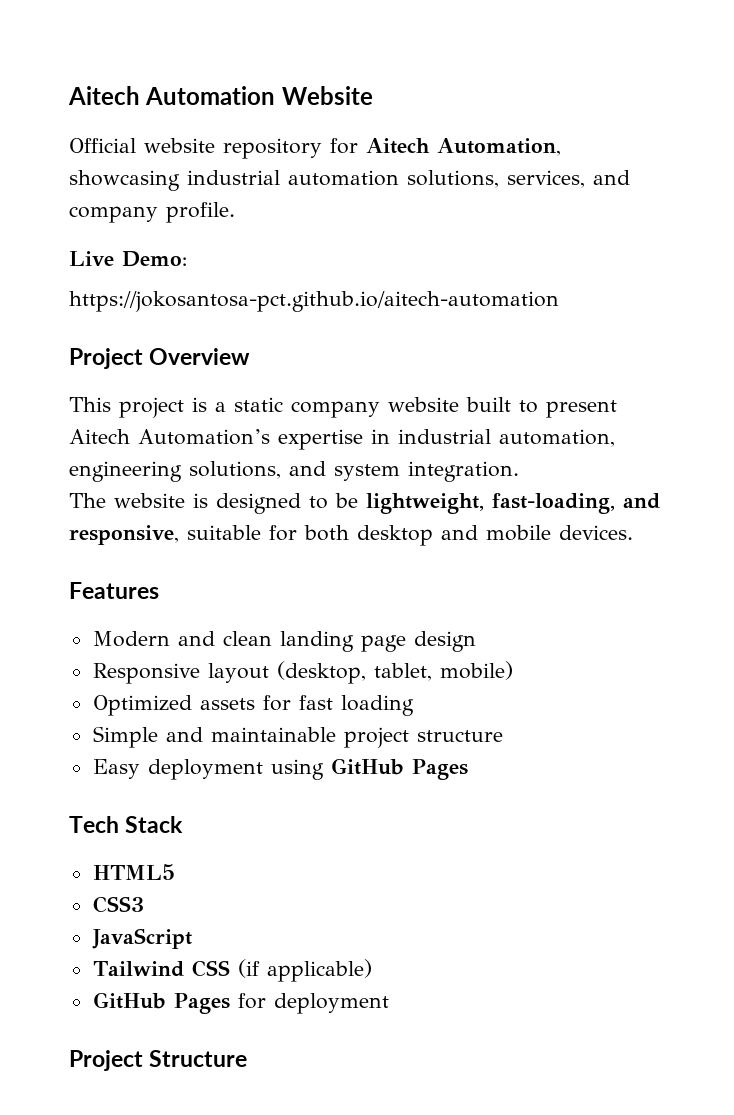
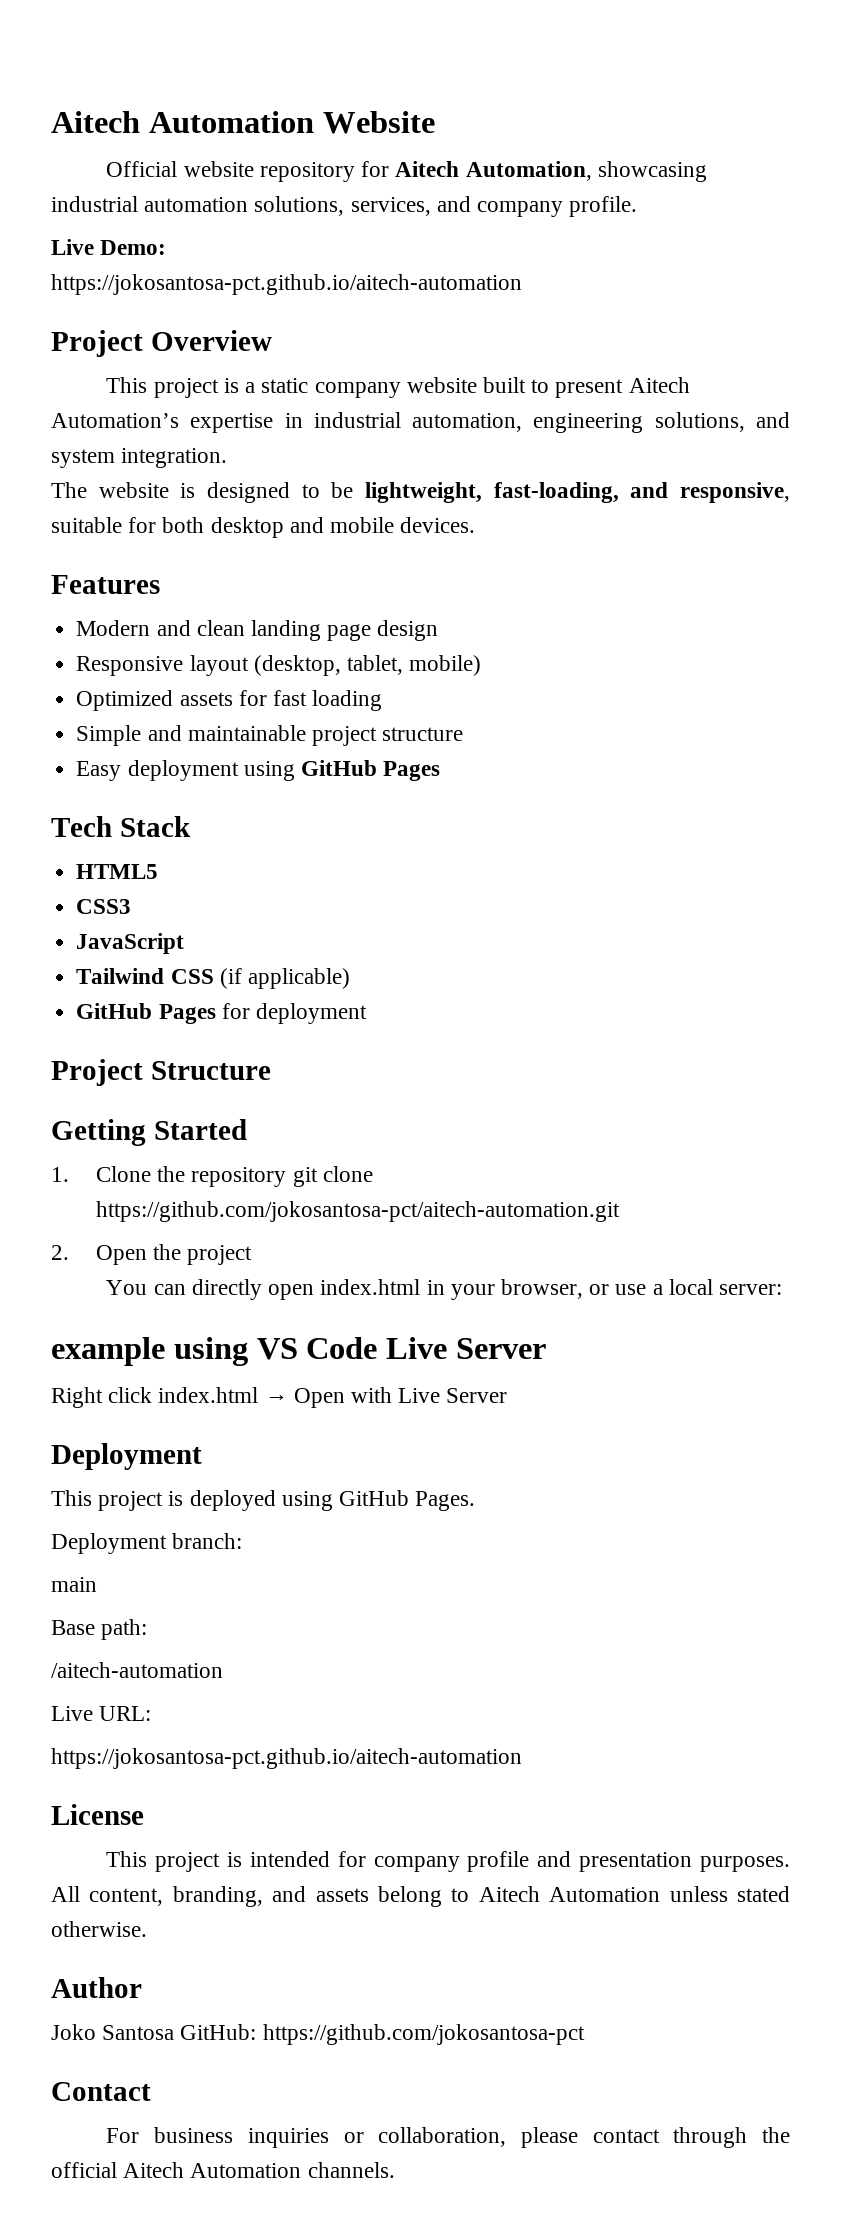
(248, 1058) none -> [51,1119,247,1146] [51,1166,373,1187] [95,1201,620,1222] [51,1244,253,1265] [106,1279,782,1300] [51,1337,546,1366] [51,1387,508,1408] [51,1443,202,1470] [51,1490,476,1511] [51,1533,243,1554] [51,1577,97,1592] [51,1619,148,1640] [51,1662,223,1678] [51,1706,152,1721] [51,1748,522,1769] [51,1804,144,1825] [106,1851,790,1872] [51,1886,790,1907] [51,1921,147,1937] [51,1977,142,1998] [51,2024,585,2045] [51,2082,151,2101] [106,2127,790,2148] [51,2162,395,2178] // Getting Started // 1. Clone the repository git clone https://github.com/jokosantosa-pct/aitech-automation.git // 2. Open the project // You can directly open index.html in your browser, or use a local server: // example using VS Code Live Server // Right click index.html → Open with Live Server // Deployment // This project is deployed using GitHub Pages. // Deployment branch: // main // Base path: // /aitech-automation // Live URL: // https://jokosantosa-pct.github.io/aitech-automation // License // This project is intended for company profile and presentation purposes. All content, branding, and assets belong to Aitech Automation unless stated otherwise. // Author // Joko Santosa GitHub: https://github.com/jokosantosa-pct // Contact // For business inquiries or collaboration, please contact through the official Aitech Automation channels.

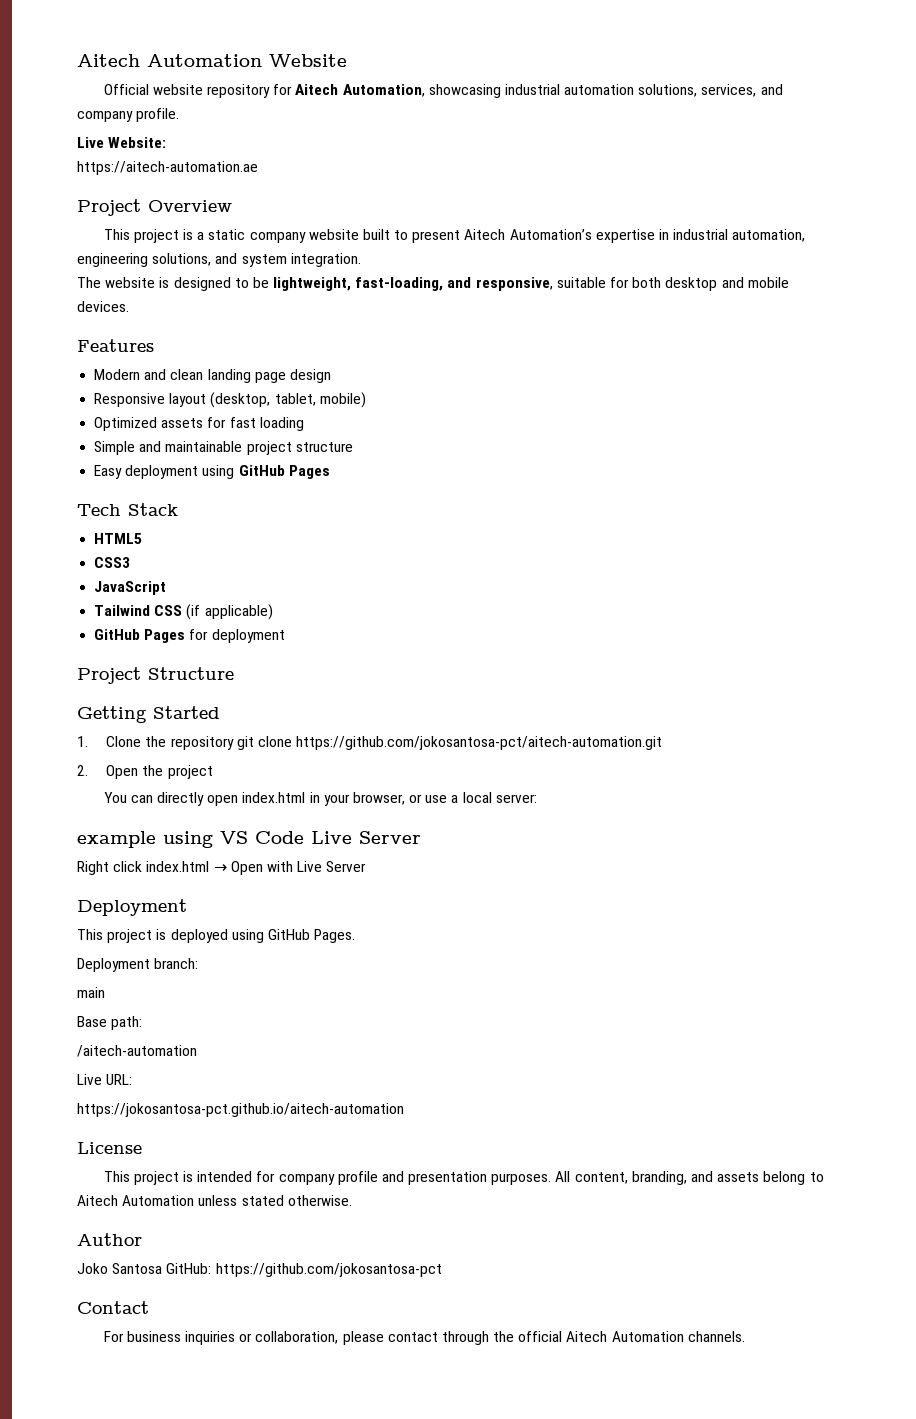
[100,240,167,255] [51,274,522,295] Demo: // https://jokosantosa-pct.github.io/aitech-automation -> [108,137,167,148] [77,161,258,175] Website: // https://aitech-automation.ae

